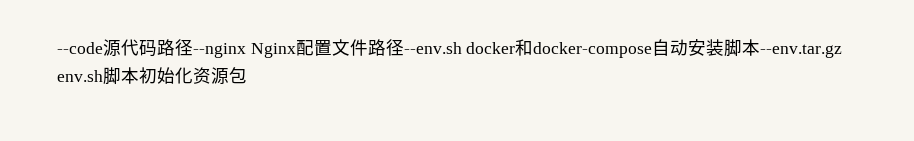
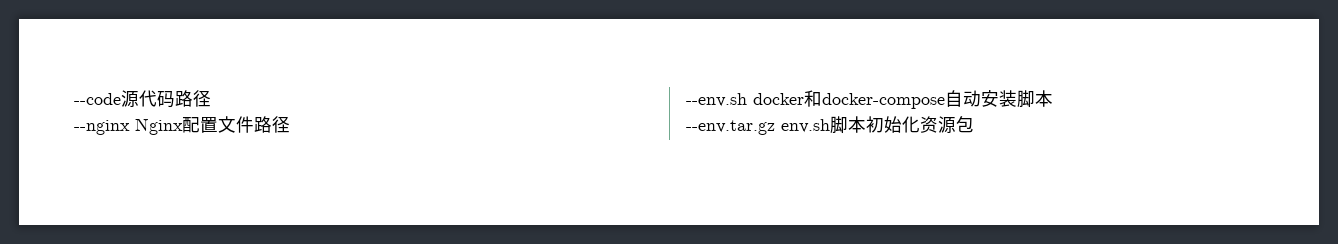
(193, 47) none -> (211, 98) //
(404, 47) none -> (290, 124) //
(761, 47) none -> (1053, 98) //

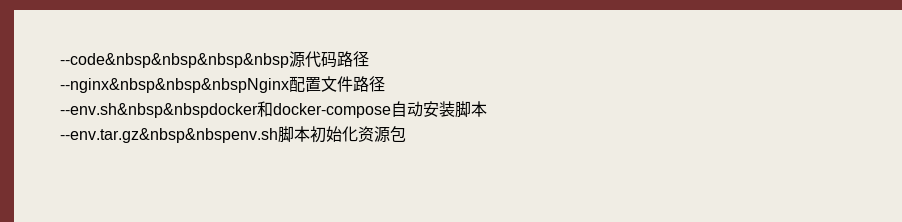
[74,93,121,105] --code -> [60,53,289,68] --code&nbsp&nbsp&nbsp&nbsp
[74,118,183,135] --nginx Nginx -> [60,78,289,93] --nginx&nbsp&nbsp&nbspNginx
[686,93,804,107] --env.sh docker -> [60,103,258,118] --env.sh&nbsp&nbspdocker
[686,119,830,135] --env.tar.gz env.sh -> [60,128,278,143] --env.tar.gz&nbsp&nbspenv.sh

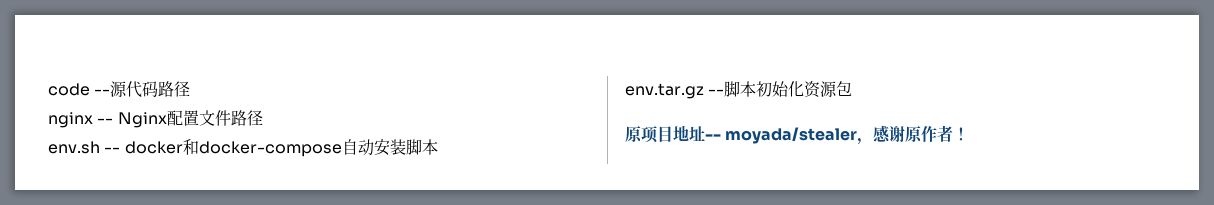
[60,53,289,68] --code&nbsp&nbsp&nbsp&nbsp -> [48,83,111,96] code --
[60,78,289,93] --nginx&nbsp&nbsp&nbspNginx -> [48,112,167,128] nginx -- Nginx
[60,103,258,118] --env.sh&nbsp&nbspdocker -> [48,141,183,154] env.sh -- docker
[60,128,278,143] --env.tar.gz&nbsp&nbspenv.sh -> [625,83,725,99] env.tar.gz --
(406, 134) none -> [625,125,970,145] // 原项目地址-- moyada/stealer，感谢原作者！

